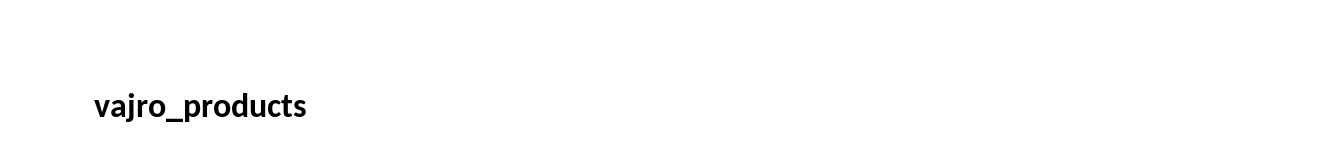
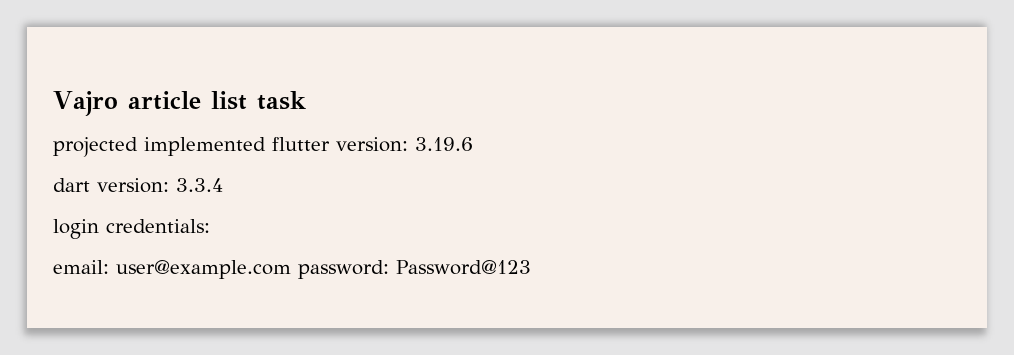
[94,93,307,122] vajro_products -> [53,91,306,116] [53,137,473,157] [53,178,223,193] [53,219,210,239] [53,260,531,279] Vajro article list task // projected implemented flutter version: 3.19.6 // dart version: 3.3.4 // login credentials: // email: user@example.com password: Password@123

